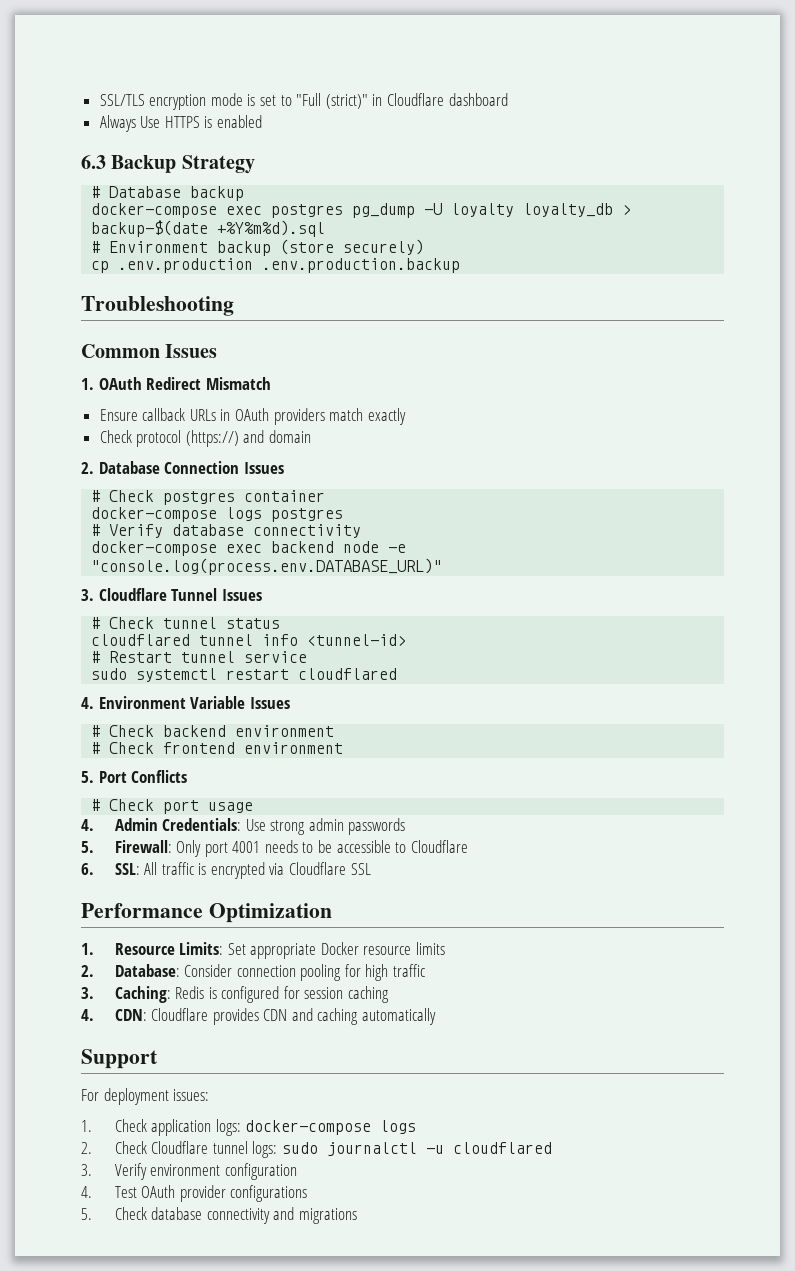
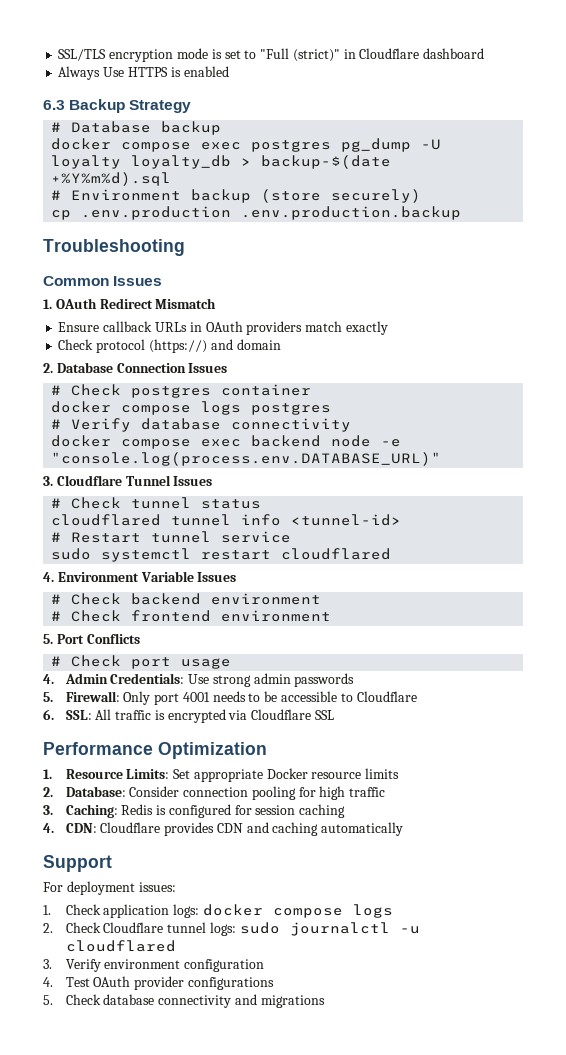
[91,203,218,218] docker-compose -> [51,138,192,152] docker compose
[91,507,218,522] docker-compose -> [51,401,192,415] docker compose
[91,541,218,556] docker-compose -> [51,435,192,449] docker compose
[245,1120,372,1135] docker-compose -> [202,904,343,918] docker compose

